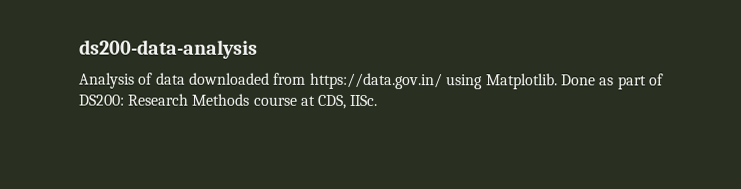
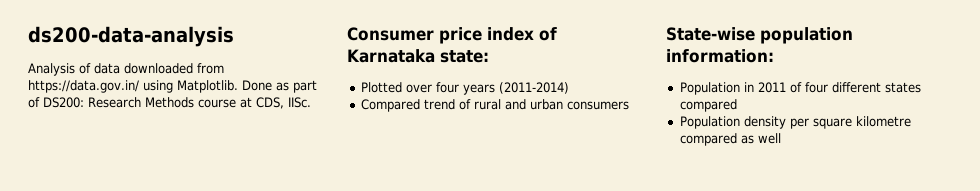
(378, 100) none -> [347,27,557,44] [347,49,489,63] [360,82,569,95] [360,99,629,112] [666,27,853,44] [666,49,774,63] [679,82,921,95] [679,99,737,112] [679,116,911,129] [679,133,781,146] // Consumer price index of Karnataka state: // Plotted over four years (2011-2014) // Compared trend of rural and urban consumers // State-wise population information: // Population in 2011 of four different states compared // Population density per square kilometre compared as well

